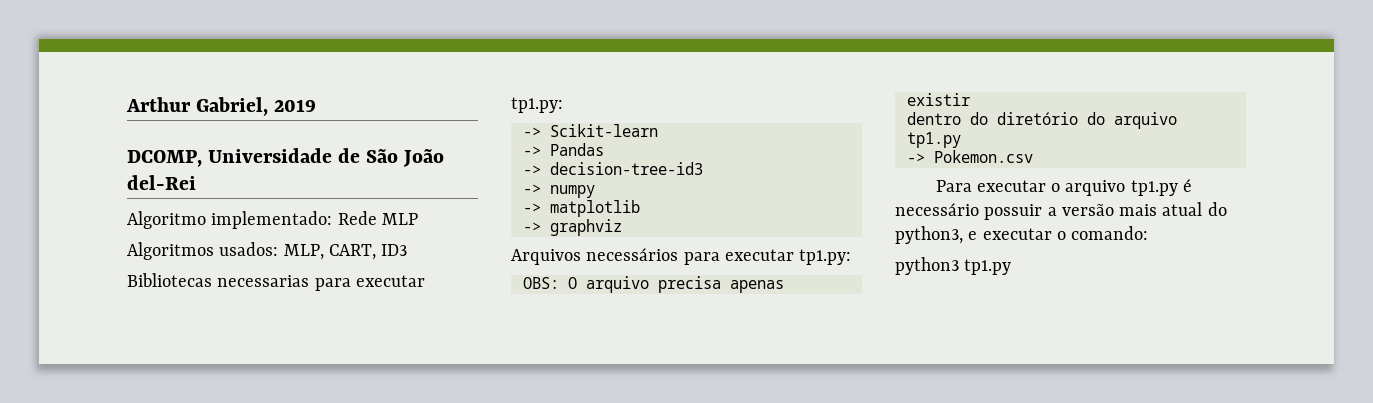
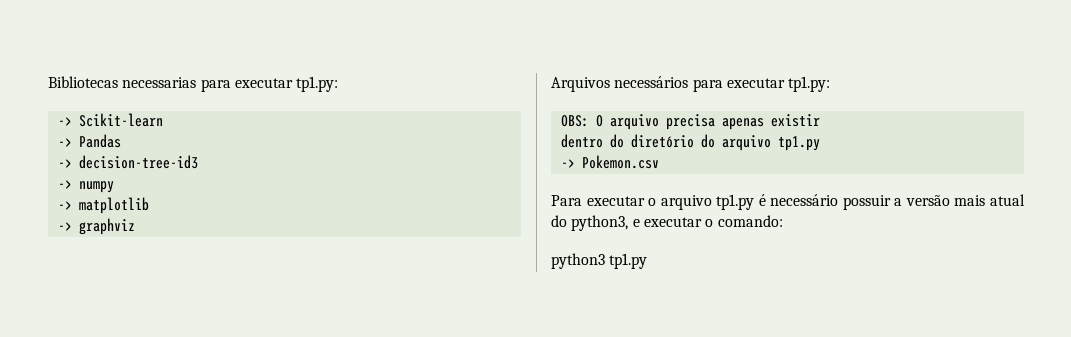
[126,97,317,116] [127,148,445,167] [127,175,196,190] [127,211,418,229] [127,242,408,260] Arthur Gabriel, 2019 // DCOMP, Universidade de São João del-Rei // Algoritmo implementado: Rede MLP // Algoritmos usados: MLP, CART, ID3 // -> (48, 82) none

